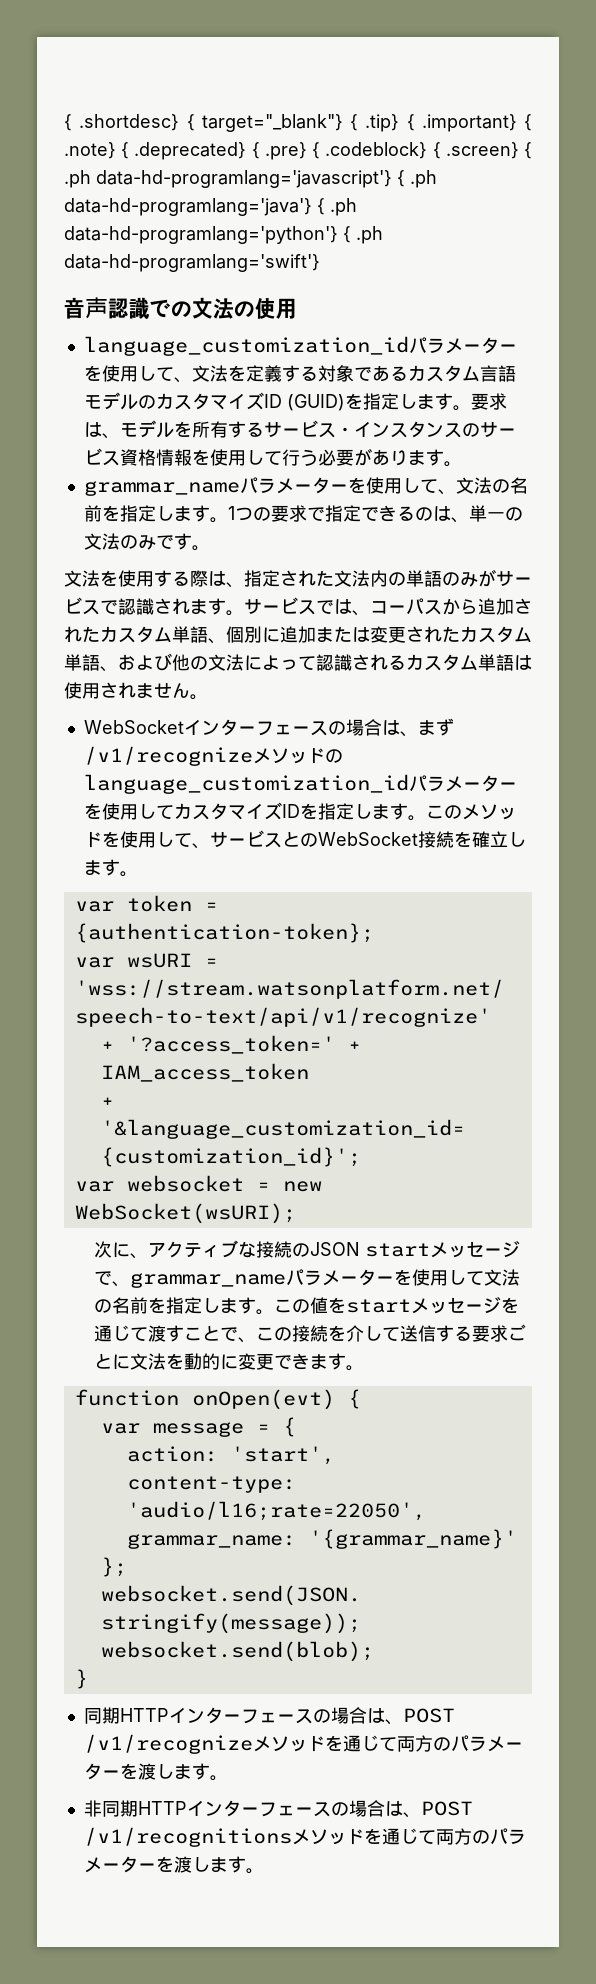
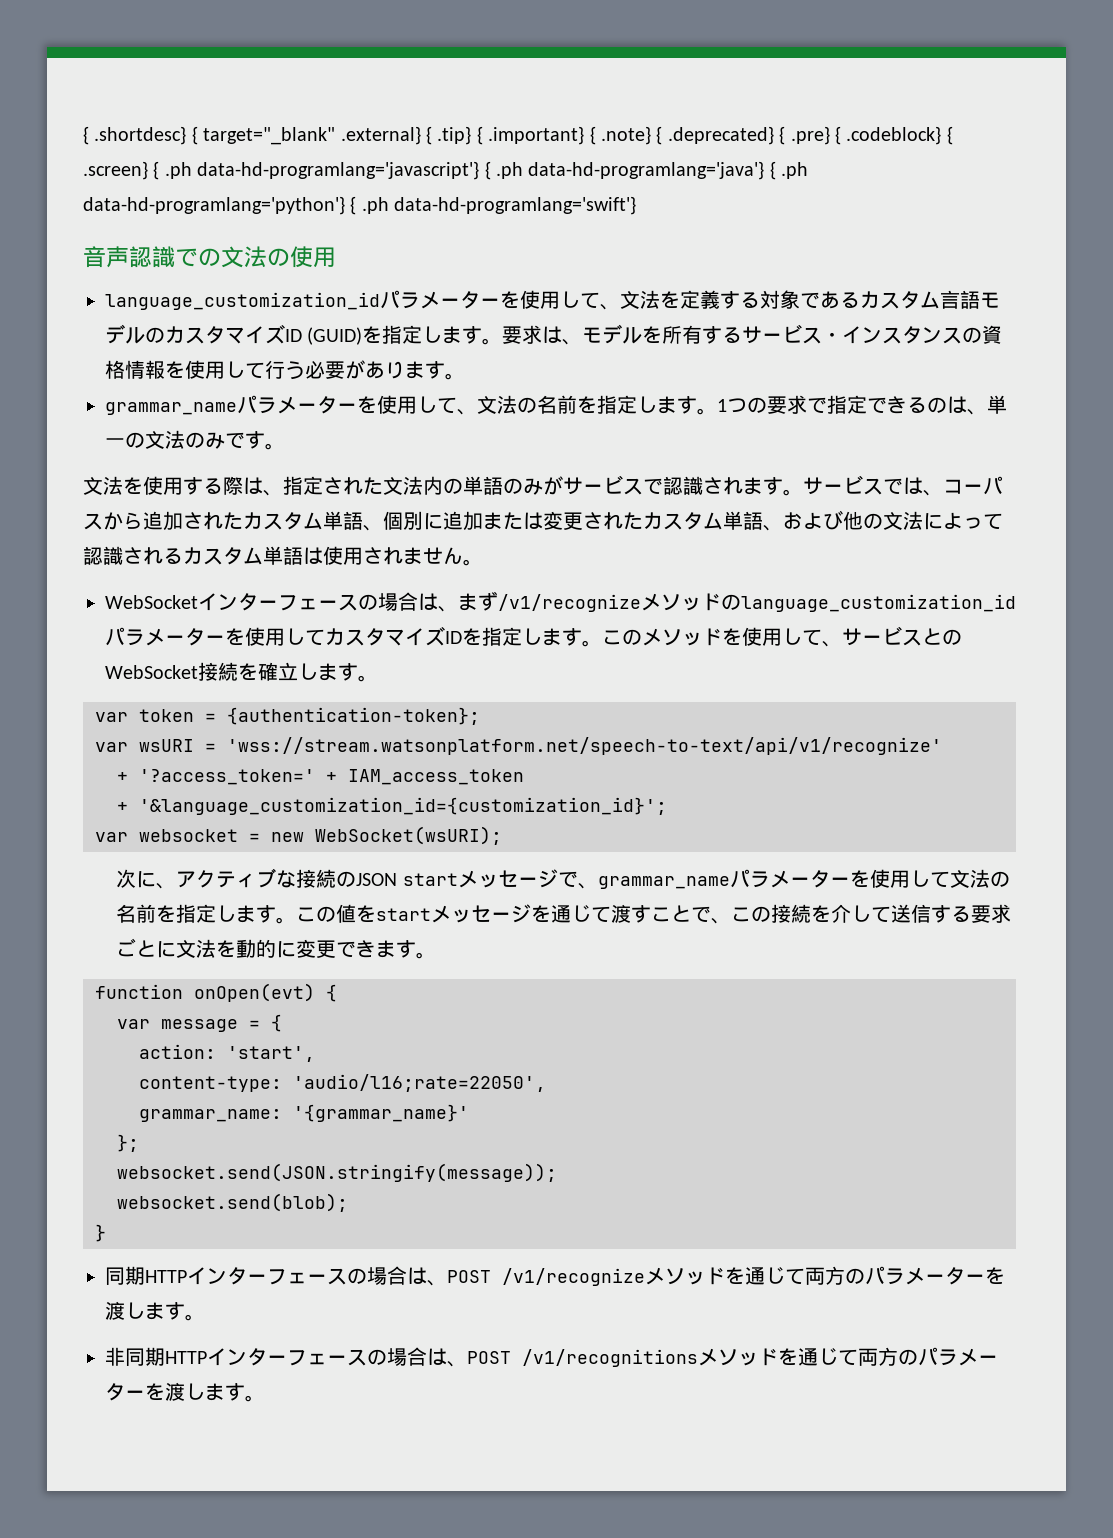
[201,114,343,132] target="_blank"} -> [203,126,421,145] target="_blank" .external}
[479,422,516,437] [83,448,120,466] サービス -> (983, 335) none

